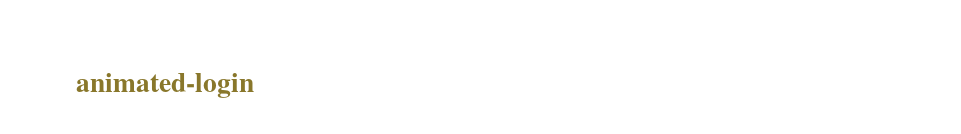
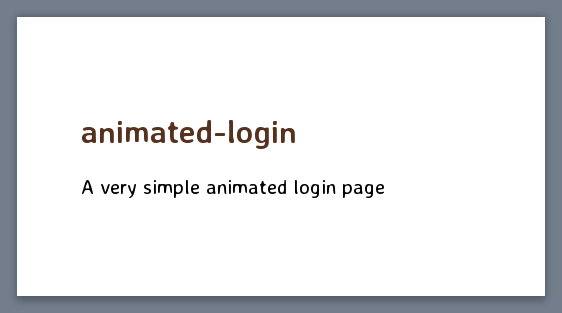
(254, 85) none -> [81,180,385,198] // A very simple animated login page

